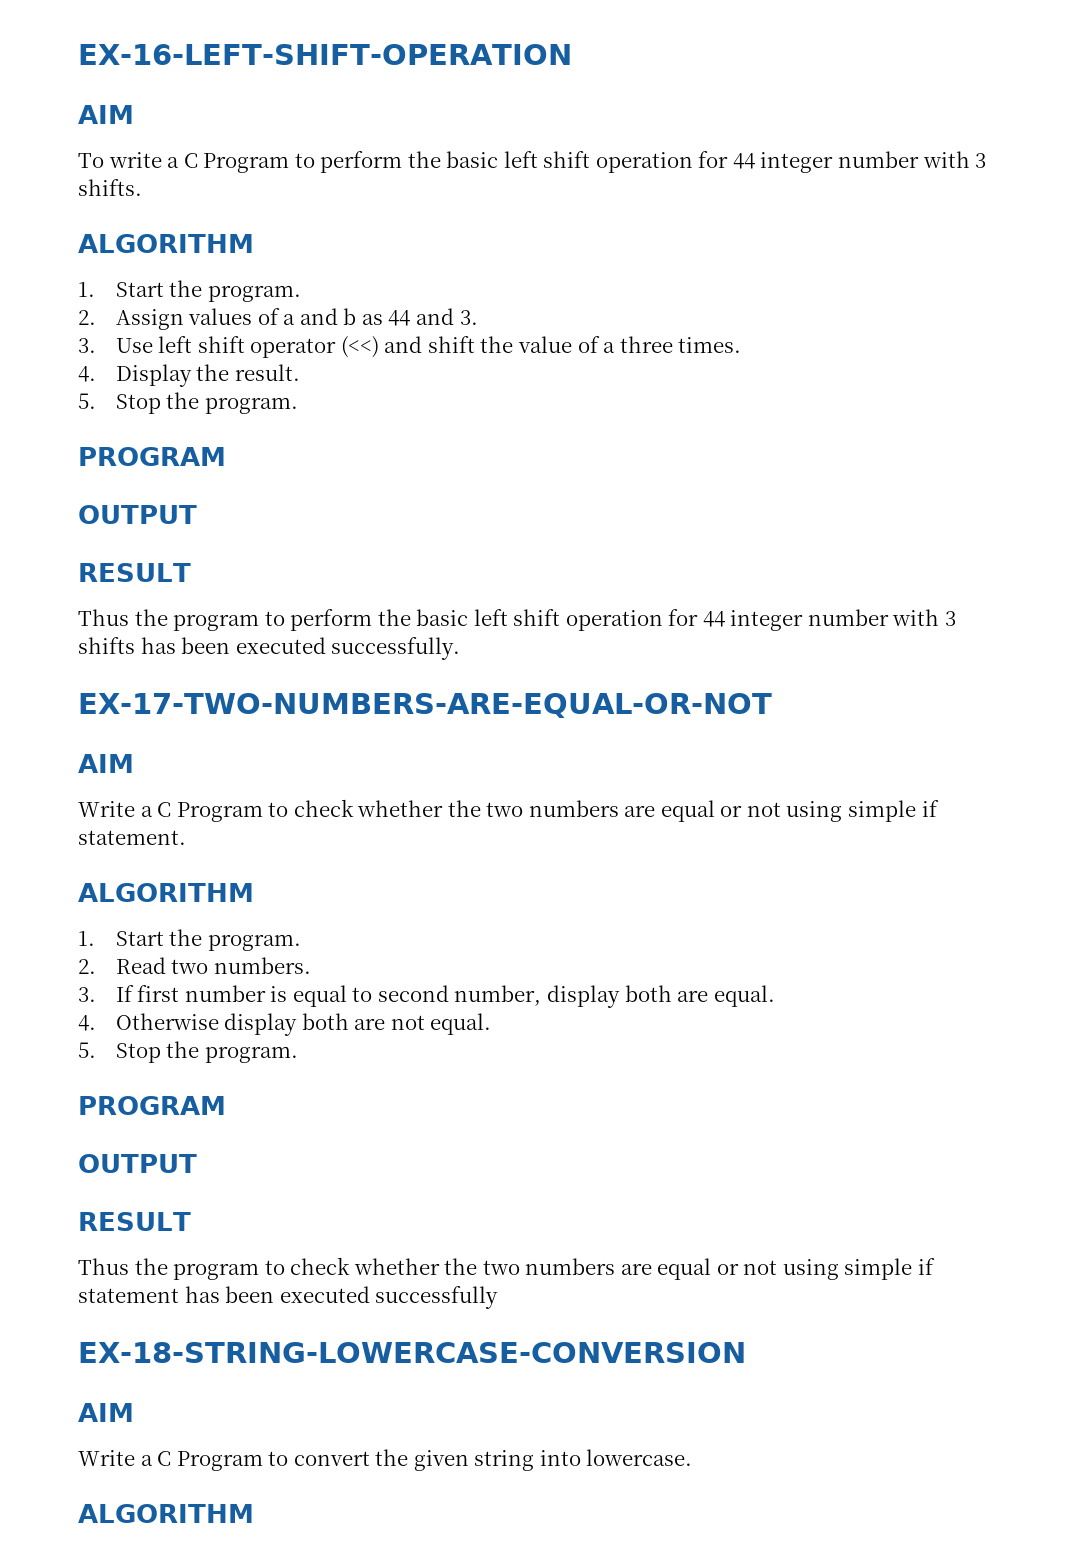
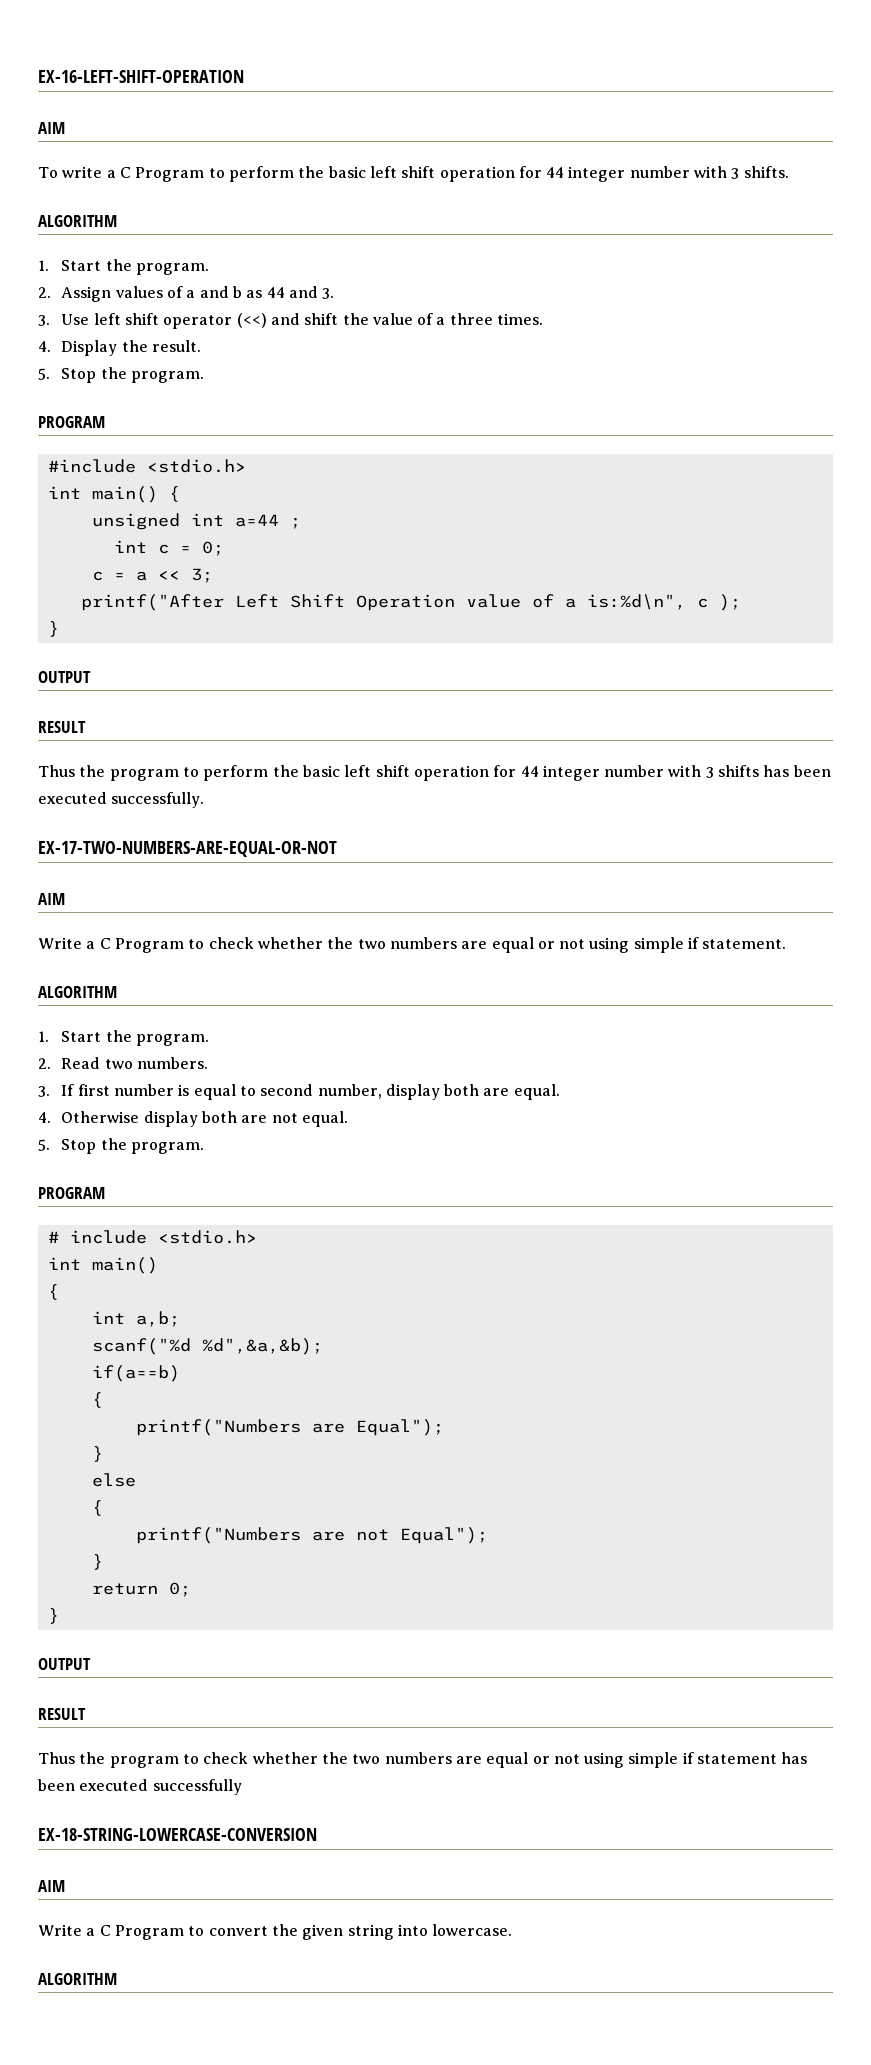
(226, 456) none -> [47,459,246,473] [47,486,180,503] [91,513,301,530] [113,540,224,556] [91,568,213,583] [80,594,741,611] [47,621,59,637] // #include <stdio.h> // int main() { // unsigned int a=44 ; // int c = 0; // c = a << 3; // printf("After Left Shift Operation value of a is:%d\n", c ); // }
(226, 1105) none -> [47,1230,257,1244] [47,1257,158,1274] [47,1284,59,1300] [91,1311,180,1327] [91,1338,323,1355] [91,1365,180,1382] [91,1392,103,1408] [135,1419,444,1436] [91,1446,103,1462] [91,1473,136,1487] [91,1500,103,1516] [135,1527,488,1544] [91,1554,103,1570] [91,1582,191,1597] [47,1608,59,1624] // # include <stdio.h> // int main() // { // int a,b; // scanf("%d %d",&a,&b); // if(a==b) // { // printf("Numbers are Equal"); // } // else // { // printf("Numbers are not Equal"); // } // return 0; // }

